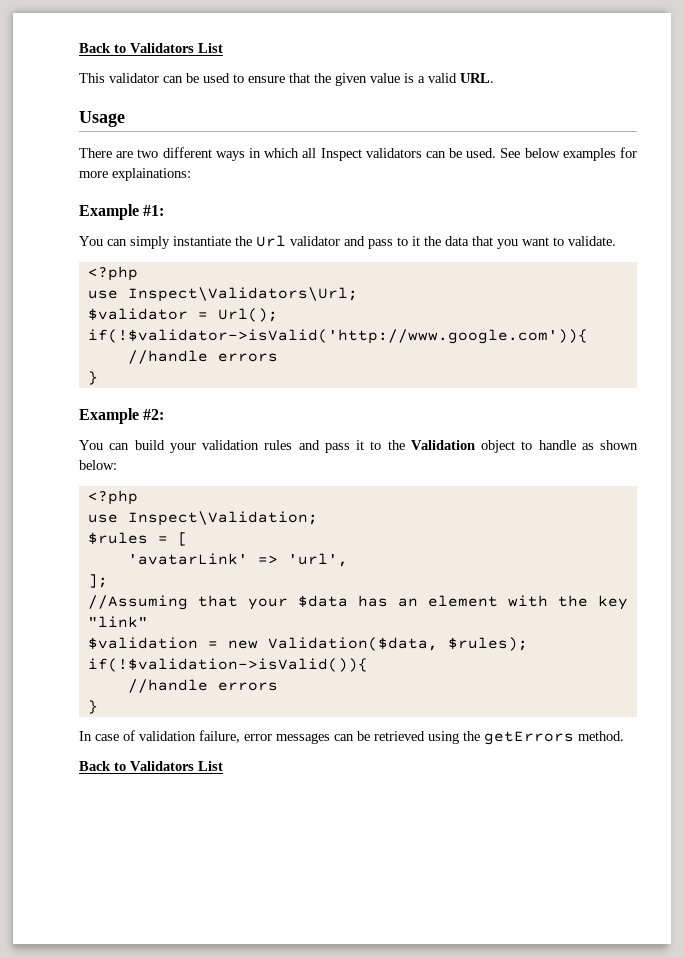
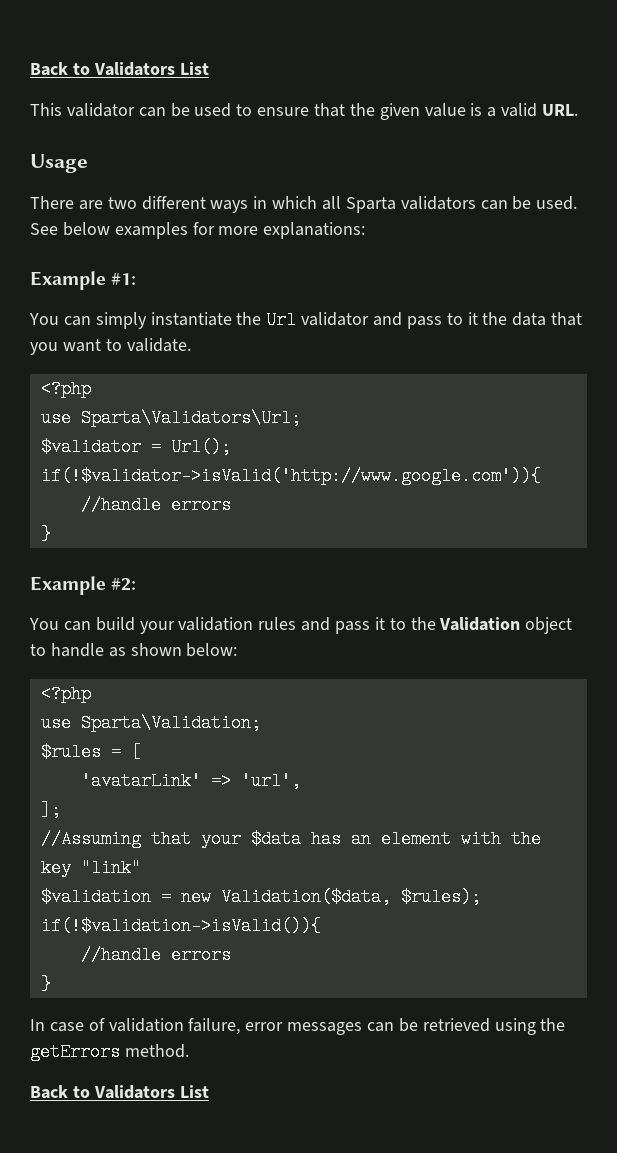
[320,148,362,161] Inspect -> [345,197,396,213] Sparta
[112,168,191,181] explainations: -> [263,222,366,239] explanations:
[127,287,358,302] Inspect\Validators\Url; -> [80,409,301,427] Sparta\Validators\Url;
[127,511,318,526] Inspect\Validation; -> [80,714,261,732] Sparta\Validation;

